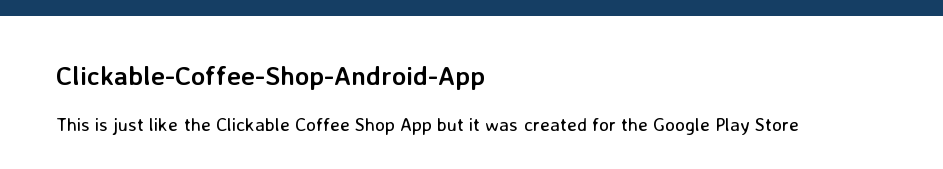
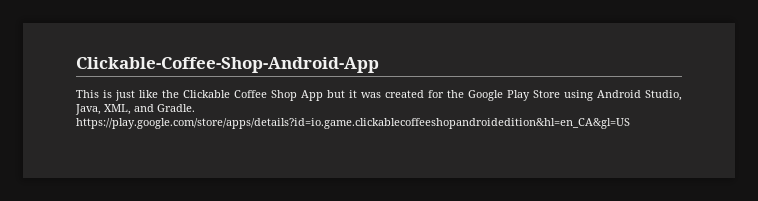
(800, 124) none -> [564,90,682,101] [75,104,195,115] [76,118,630,129] using Android Studio, Java, XML, and Gradle. https://play.google.com/store/apps/details?id=io.game.clickablecoffeeshopandroidedition&hl=en_CA&gl=US

